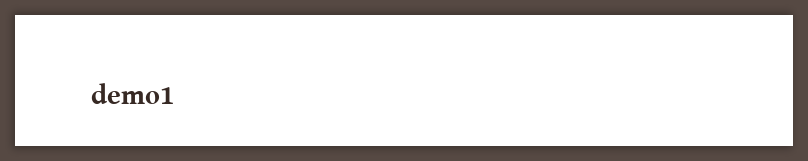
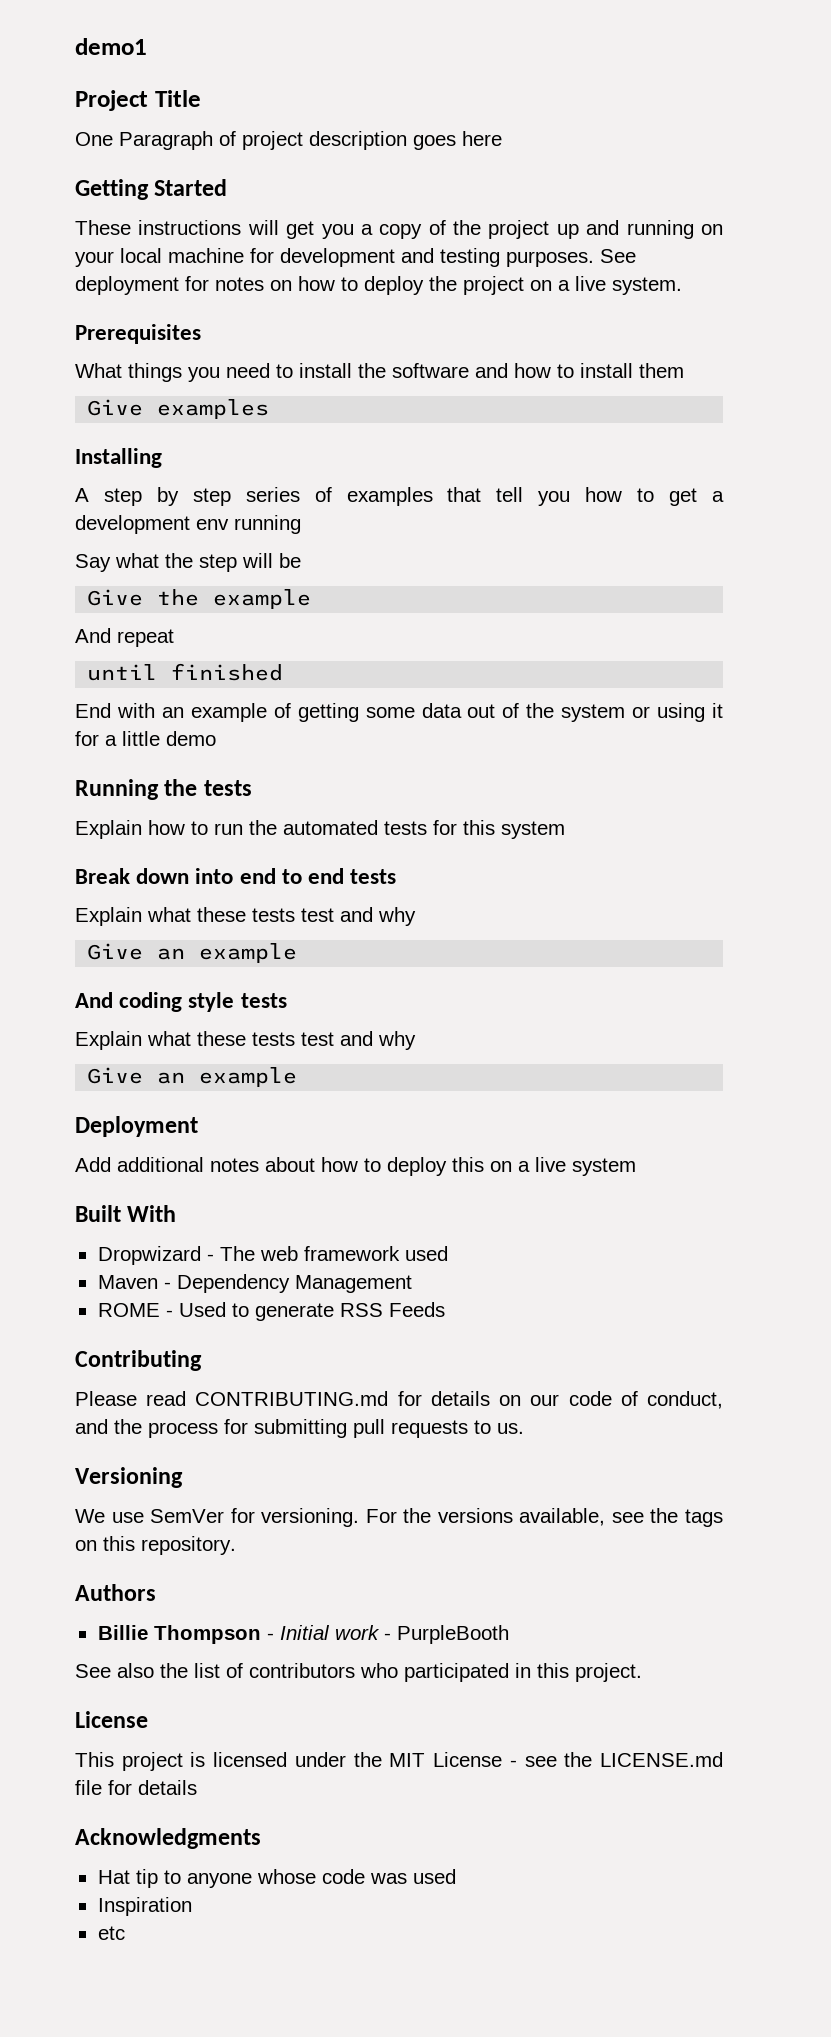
(175, 93) none -> [75,90,201,111] [75,131,502,150] [75,179,228,200] [75,220,723,239] [75,248,636,267] [75,276,682,295] [75,324,201,344] [75,363,684,382] [87,399,270,419] [75,448,162,468] [75,487,724,506] [75,515,301,534] [75,553,301,572] [87,589,312,609] [75,628,174,647] [87,663,284,681] [75,703,724,722] [75,731,216,746] [75,779,252,800] [75,820,565,839] [75,868,397,884] [75,907,416,926] [87,943,298,963] [75,992,287,1012] [75,1031,416,1050] [87,1067,298,1087] [75,1116,198,1137] [75,1157,636,1176] [75,1205,177,1222] [97,1246,448,1265] [97,1274,412,1293] [97,1302,445,1321] [75,1350,202,1371] [75,1391,723,1409] [75,1419,524,1438] [75,1467,183,1488] [75,1508,723,1527] [75,1536,236,1555] [75,1584,156,1601] [97,1625,509,1644] [75,1663,642,1682] [75,1711,148,1728] [75,1752,724,1771] [75,1780,197,1795] [75,1828,261,1849] [97,1869,456,1888] [97,1897,192,1916] [97,1926,125,1940] // Project Title // One Paragraph of project description goes here // Getting Started // These instructions will get you a copy of the project up and running on your local machine for development and testing purposes. See deployment for notes on how to deploy the project on a live system. // Prerequisites // What things you need to install the software and how to install them // Give examples // Installing // A step by step series of examples that tell you how to get a development env running // Say what the step will be // Give the example // And repeat // until finished // End with an example of getting some data out of the system or using it for a little demo // Running the tests // Explain how to run the automated tests for this system // Break down into end to end tests // Explain what these tests test and why // Give an example // And coding style tests // Explain what these tests test and why // Give an example // Deployment // Add additional notes about how to deploy this on a live system // Built With // Dropwizard - The web framework used // Maven - Dependency Management // ROME - Used to generate RSS Feeds // Contributing // Please read CONTRIBUTING.md for details on our code of conduct, and the process for submitting pull requests to us. // Versioning // We use SemVer for versioning. For the versions available, see the tags on this repository. // Authors // Billie Thompson - Initial work - PurpleBooth // See also the list of contributors who participated in this project. // License // This project is licensed under the MIT License - see the LICENSE.md file for details // Acknowledgments // Hat tip to anyone whose code was used // Inspiration // etc

